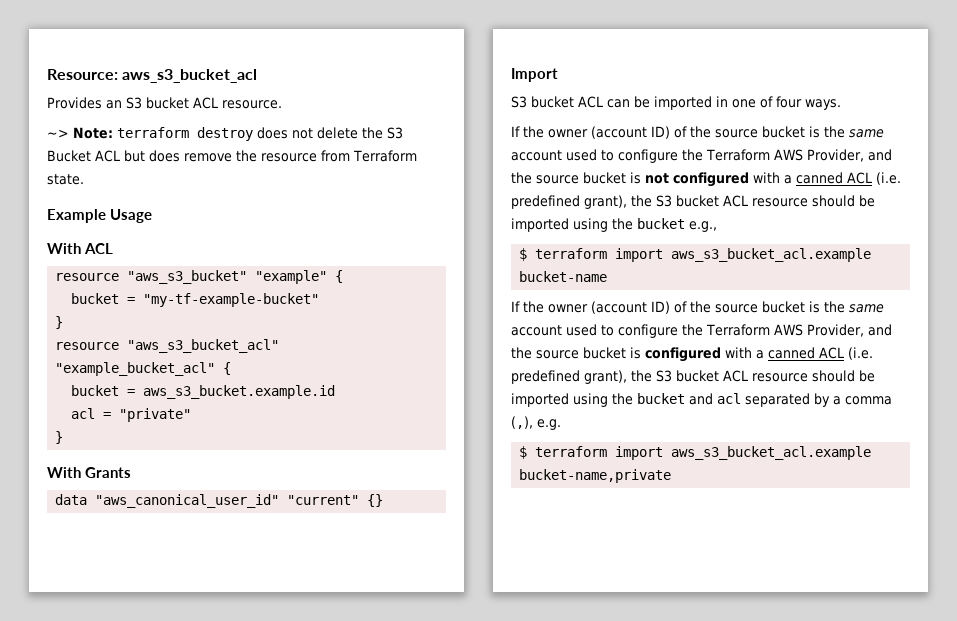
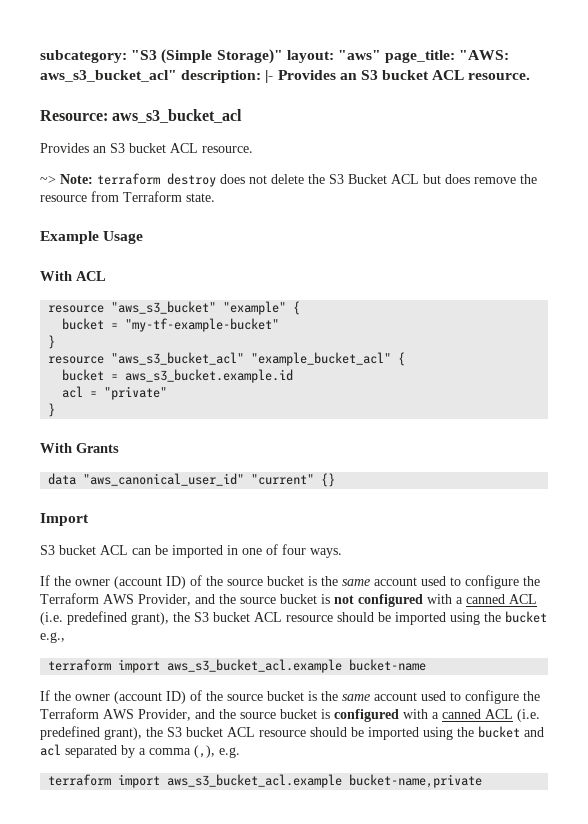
(47, 74) none -> [40,49,510,64] [40,70,531,83] subcategory: "S3 (Simple Storage)" layout: "aws" page_title: "AWS: aws_s3_bucket_acl" description: |- Provides an S3 bucket ACL resource. //
[519,248,528,261] $ -> (65, 637) none
[519,446,528,459] $ -> (240, 752) none

